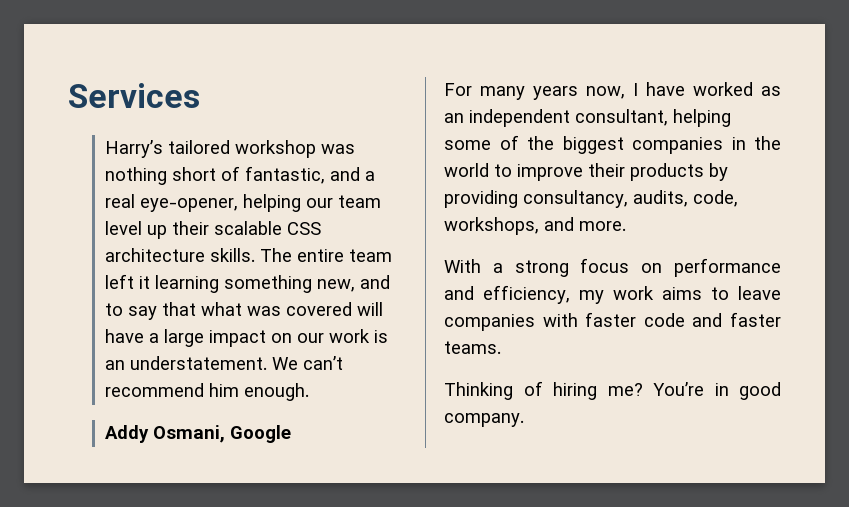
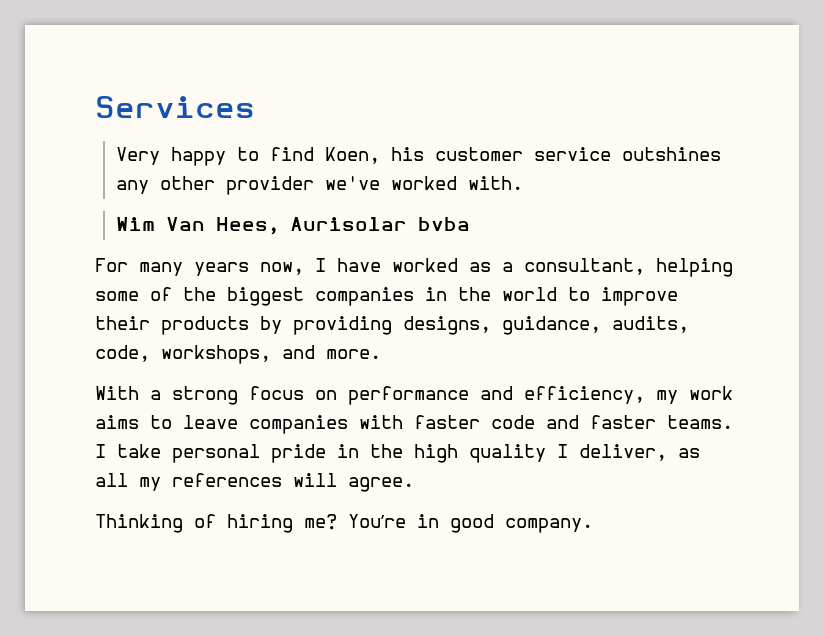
[104,140,355,158] [104,166,375,185] [104,194,381,212] [104,221,321,239] [104,248,392,262] [104,274,390,293] [104,302,383,320] [104,329,388,347] [104,356,343,370] [104,383,309,401] [104,425,291,443] Harry’s tailored workshop was nothing short of fantastic, and a real eye-opener, helping our team level up their scalable CSS architecture skills. The entire team left it learning something new, and to say that what was covered will have a large impact on our work is an understatement. We can’t recommend him enough. // Addy Osmani, Google -> [115,147,721,166] [115,176,523,195] [115,217,470,235] Very happy to find Koen, his customer service outshines any other provider we've worked with. // Wim Van Hees, Aurisolar bvba
[444,109,570,127] an independent -> [502,262,513,272] a
[523,190,628,208] consultancy, -> [403,316,601,335] designs, guidance,
(501, 347) none -> [95,444,700,463] [95,473,414,492] I take personal pride in the high quality I deliver, as all my references will agree.

